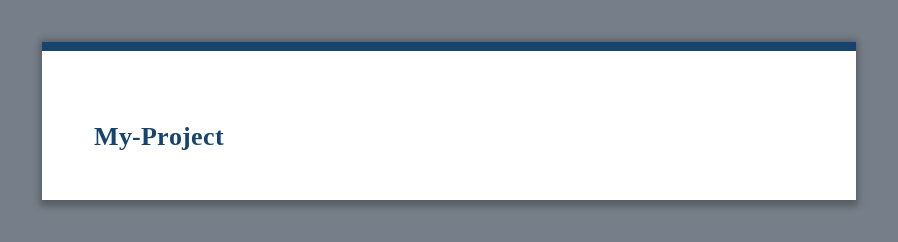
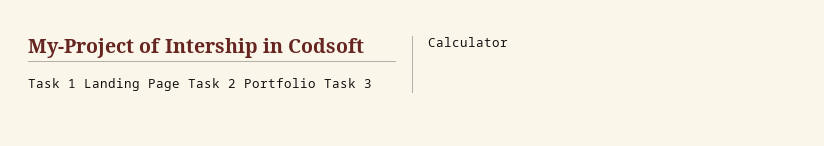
(224, 138) none -> [139,38,365,58] [28,78,372,91] [428,37,508,47] of Intership in Codsoft // Task 1 Landing Page Task 2 Portfolio Task 3 Calculator

